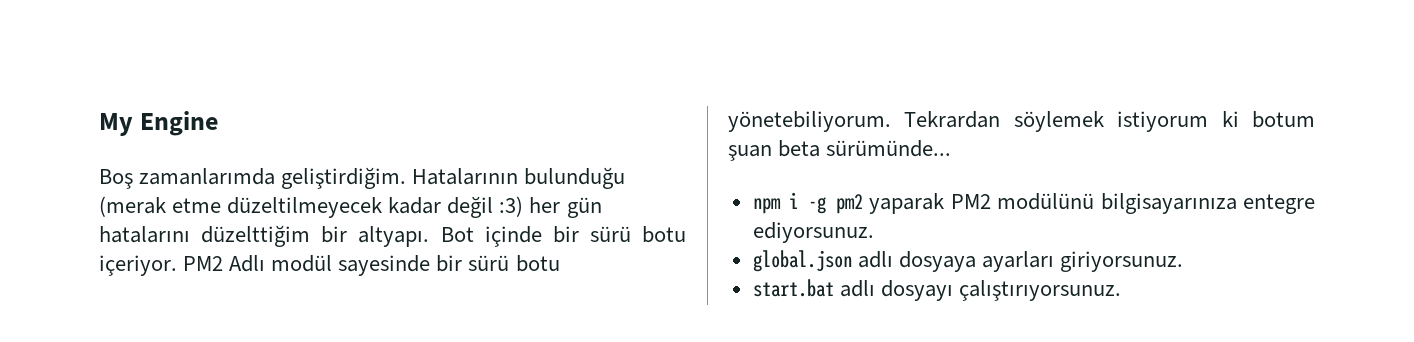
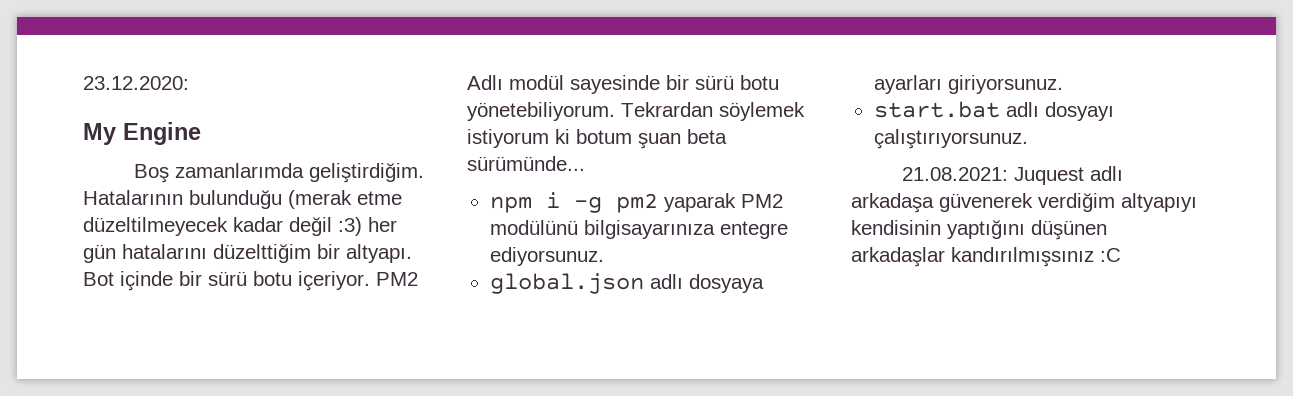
(99, 124) none -> [83,76,189,90] 23.12.2020: //
(1121, 290) none -> [902,166,1124,185] [851,193,1197,213] [851,220,1107,240] [851,247,1121,267] // 21.08.2021: Juquest adlı arkadaşa güvenerek verdiğim altyapıyı kendisinin yaptığını düşünen arkadaşlar kandırılmışsınız :C

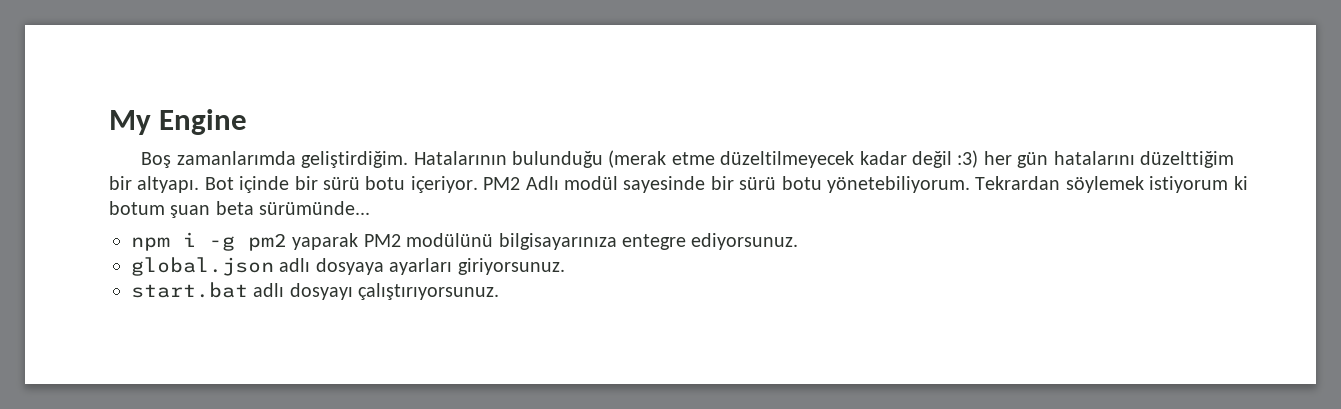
[83,76,189,90] 23.12.2020: // -> (109, 122) none
[902,166,1124,185] [851,193,1197,213] [851,220,1107,240] [851,247,1121,267] // 21.08.2021: Juquest adlı arkadaşa güvenerek verdiğim altyapıyı kendisinin yaptığını düşünen arkadaşlar kandırılmışsınız :C -> (500, 291) none

